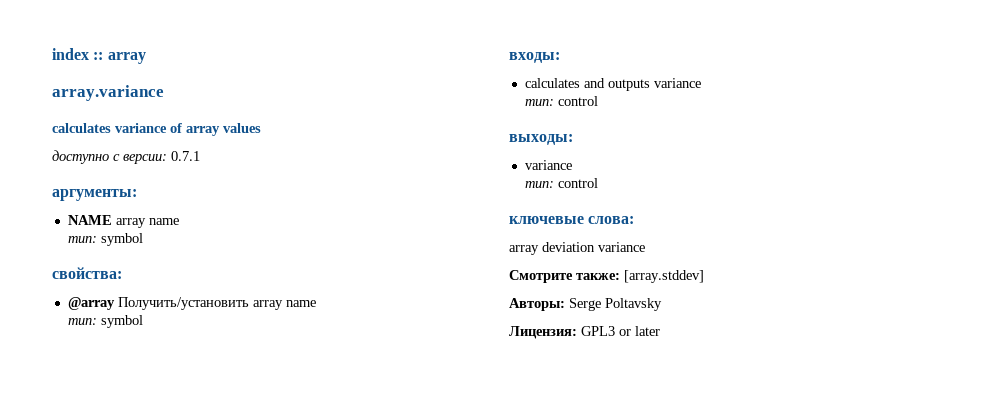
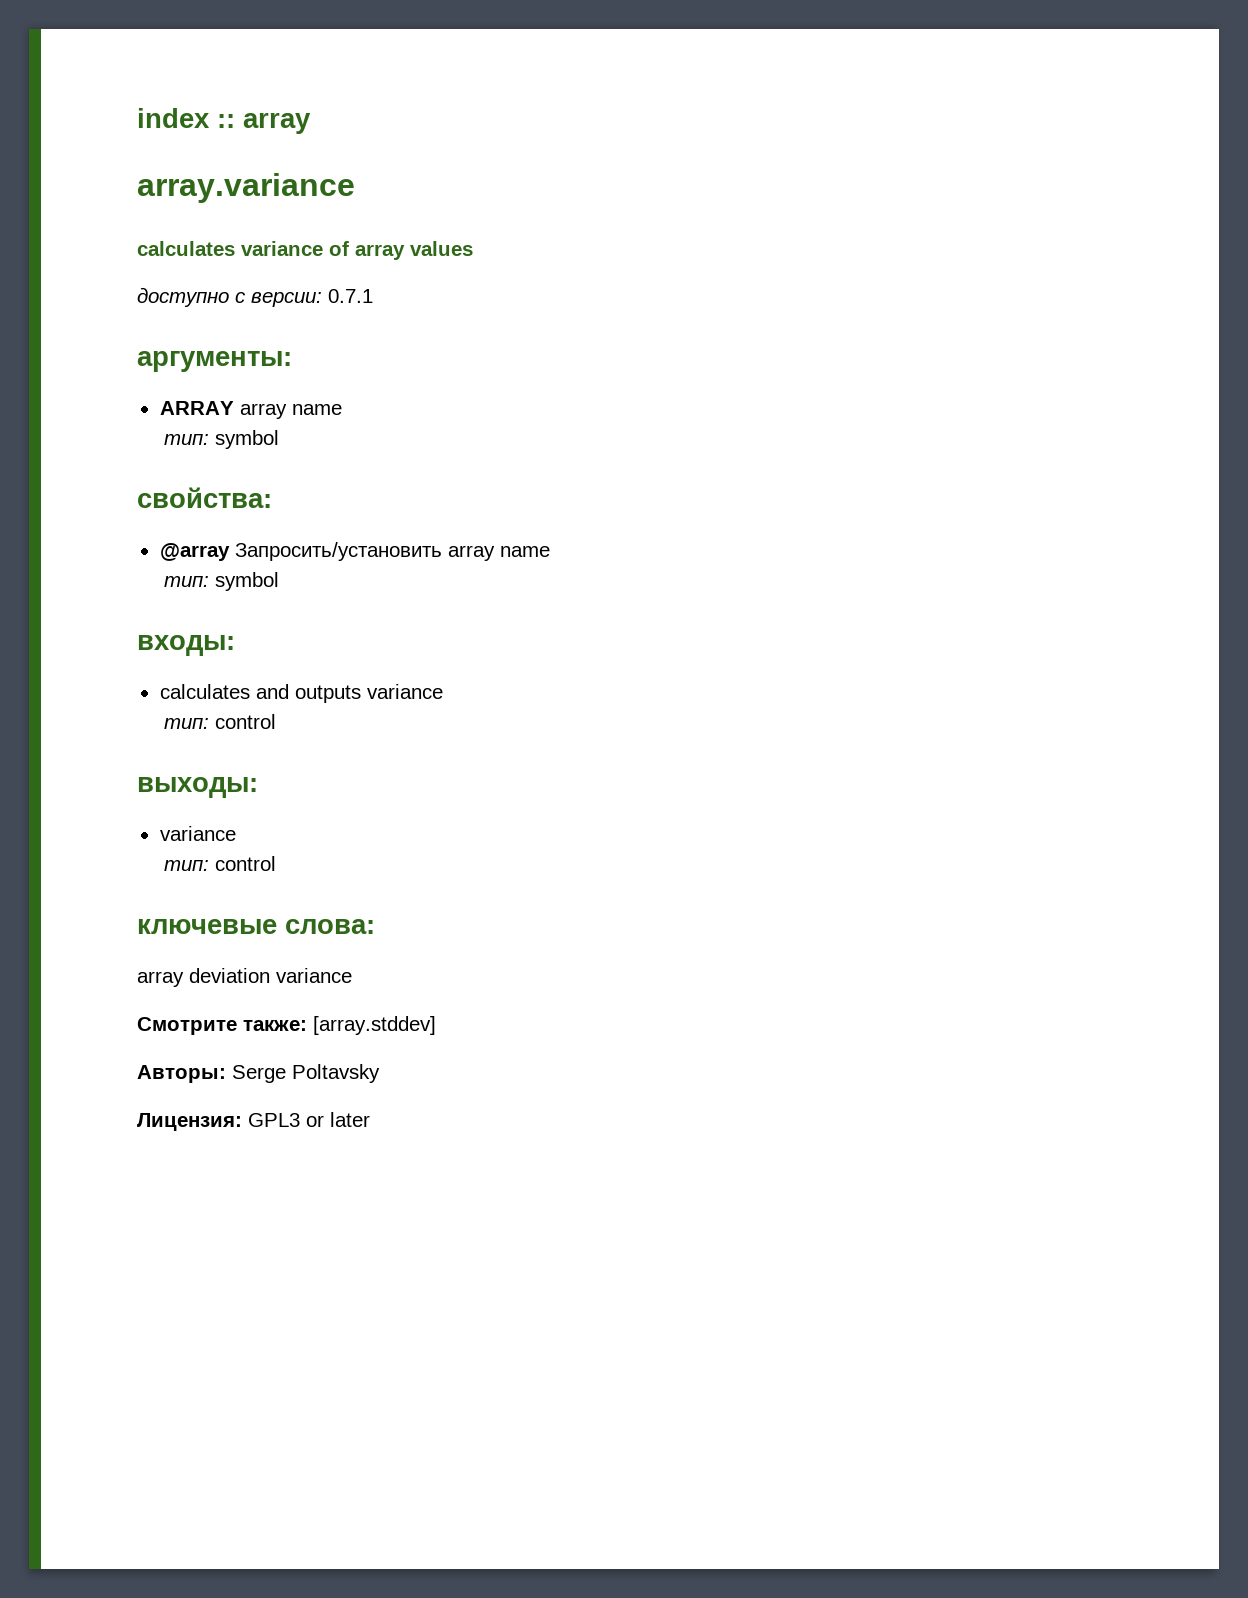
[67,215,112,225] NAME -> [159,401,234,415] ARRAY
[117,297,249,310] Получить/установить -> [234,542,442,561] Запросить/установить

